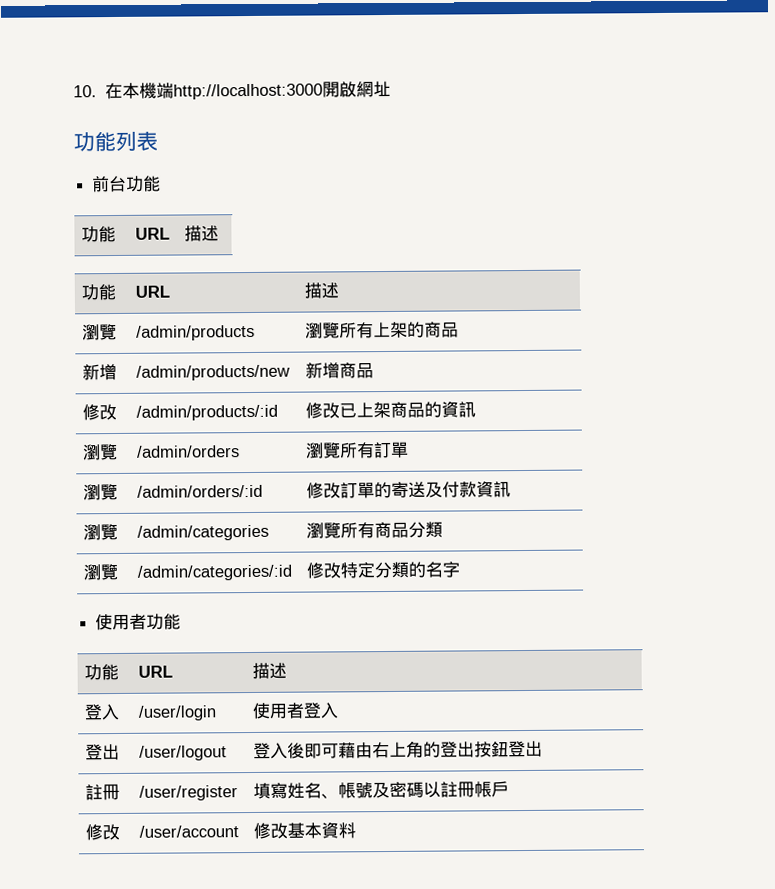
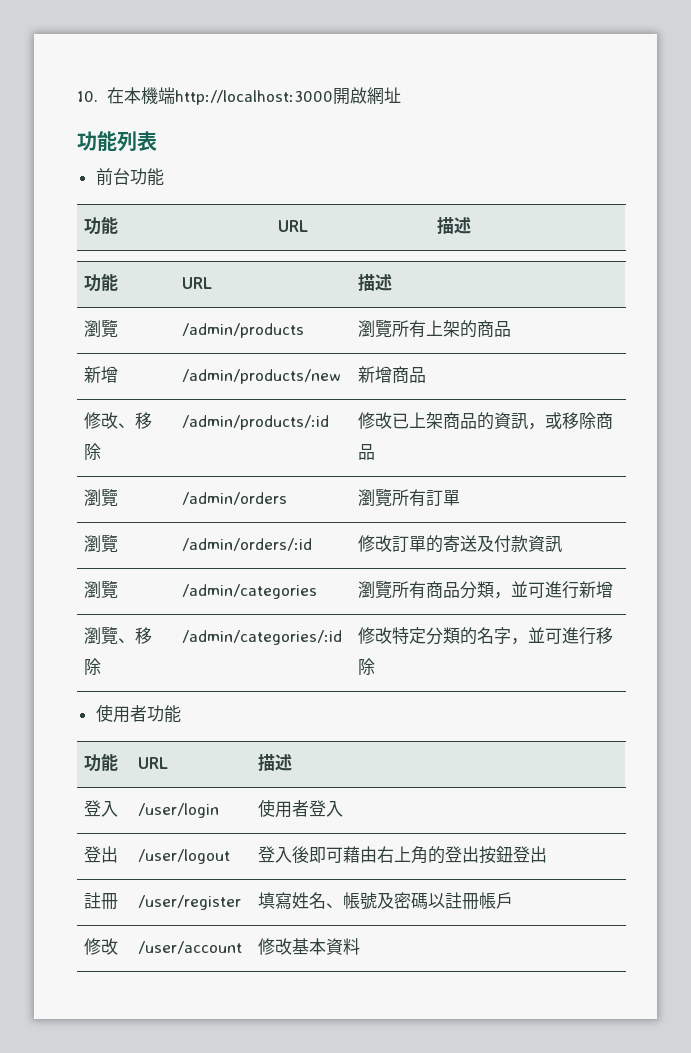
(117, 412) none -> [118,412,153,429] [84,443,102,460] 、移除
(476, 409) none -> [528,412,614,430] [358,444,376,460] ，或移除商品
[82,563,118,581] // 瀏覽 -> [494,581,614,599] [84,627,153,644] [84,658,102,675] ，並可進行新增 // 瀏覽、移除
(460, 569) none -> [511,627,614,645] [358,658,376,675] ，並可進行移除

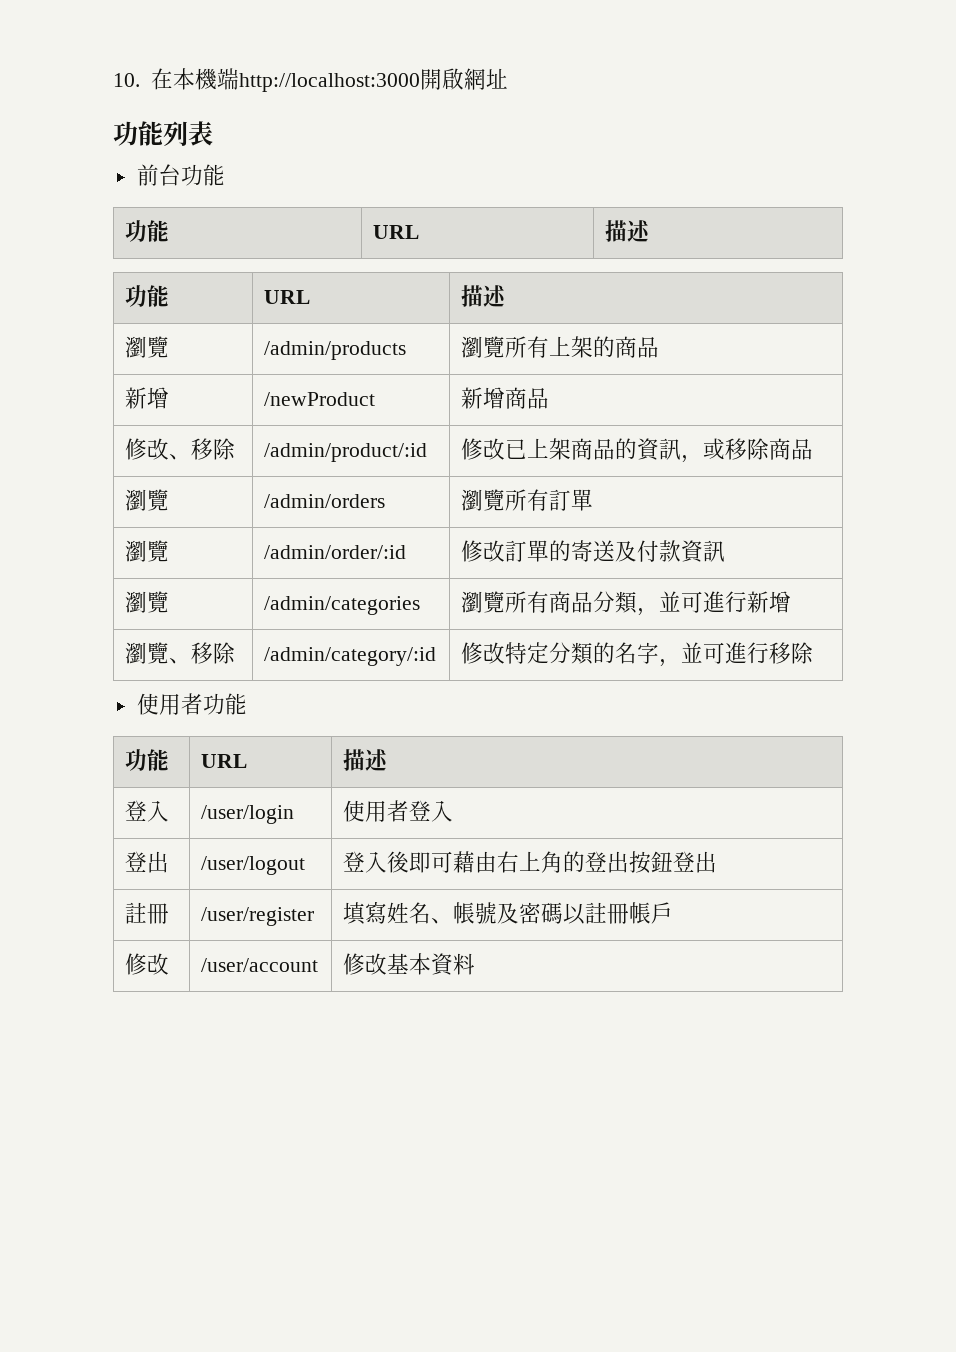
[182,369,342,384] /admin/products/new -> [263,392,375,406] /newProduct
[182,415,330,430] /admin/products/:id -> [263,443,427,462] /admin/product/:id
[182,538,313,551] /admin/orders/:id -> [263,545,406,559] /admin/order/:id
[182,630,343,645] /admin/categories/:id -> [263,647,436,666] /admin/category/:id

